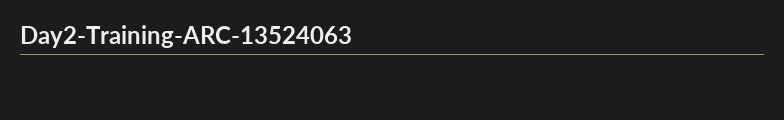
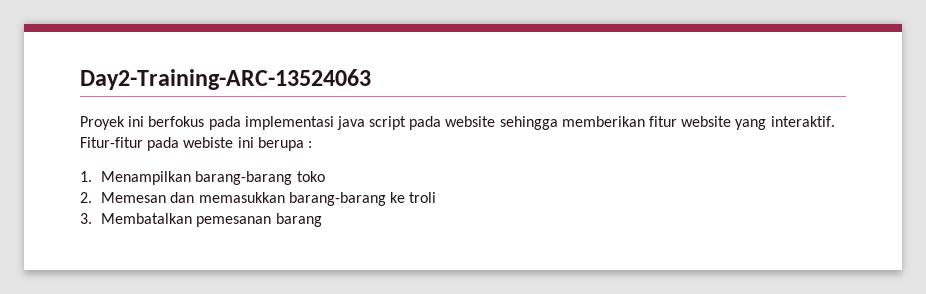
(352, 36) none -> [80,116,835,130] [80,137,312,151] [80,171,325,185] [80,192,437,206] [80,213,322,227] // Proyek ini berfokus pada implementasi java script pada website sehingga memberikan fitur website yang interaktif. Fitur-fitur pada webiste ini berupa : // 1. Menampilkan barang-barang toko // 2. Memesan dan memasukkan barang-barang ke troli // 3. Membatalkan pemesanan barang

